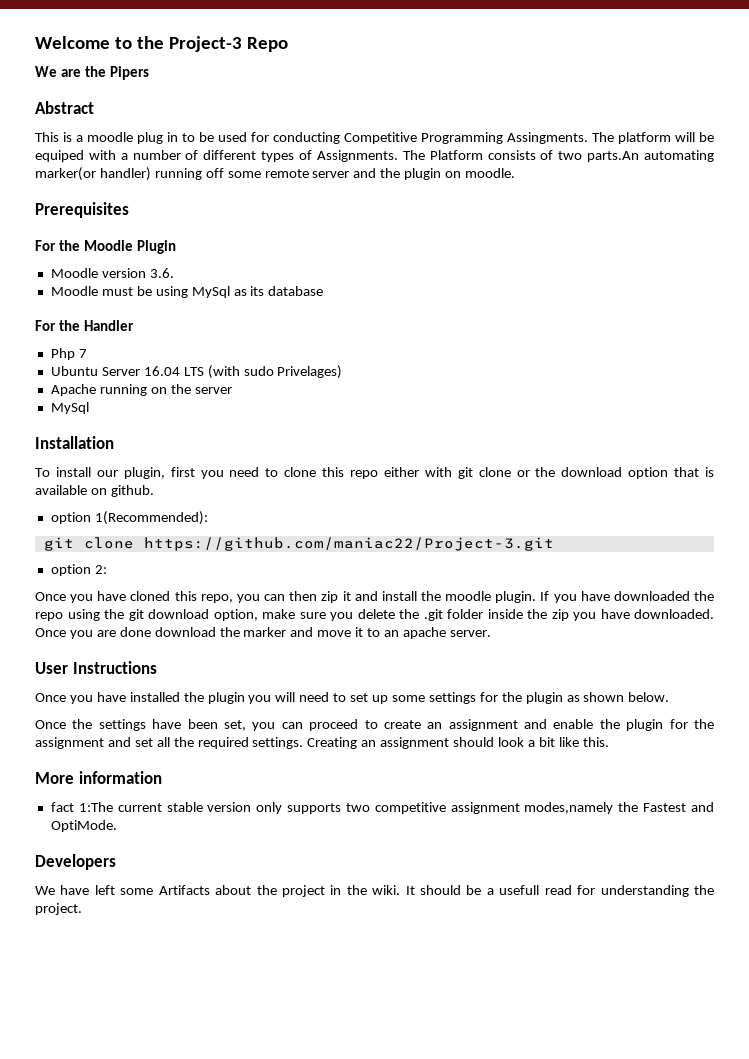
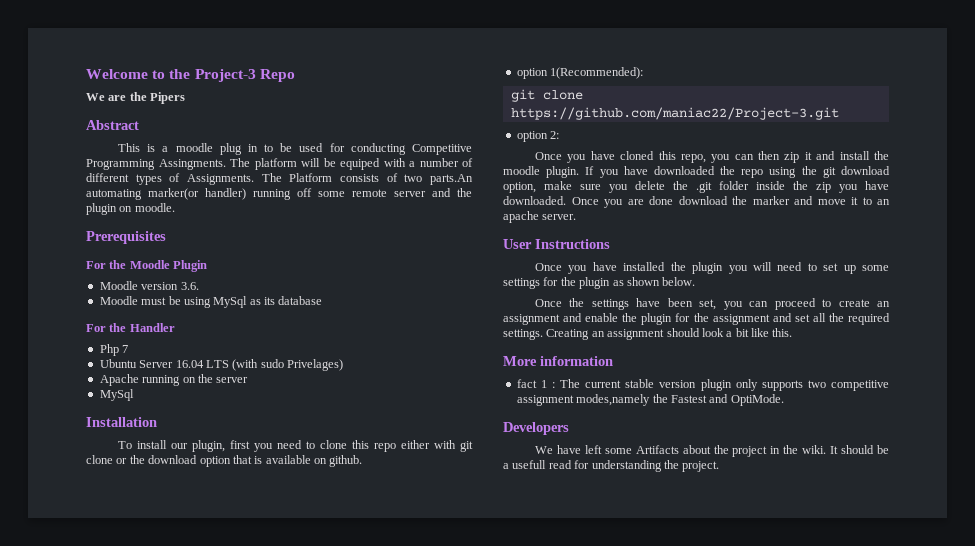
[78,802,113,812] 1:The -> [540,379,581,388] 1 : The
(252, 807) none -> [700,379,732,391] plugin

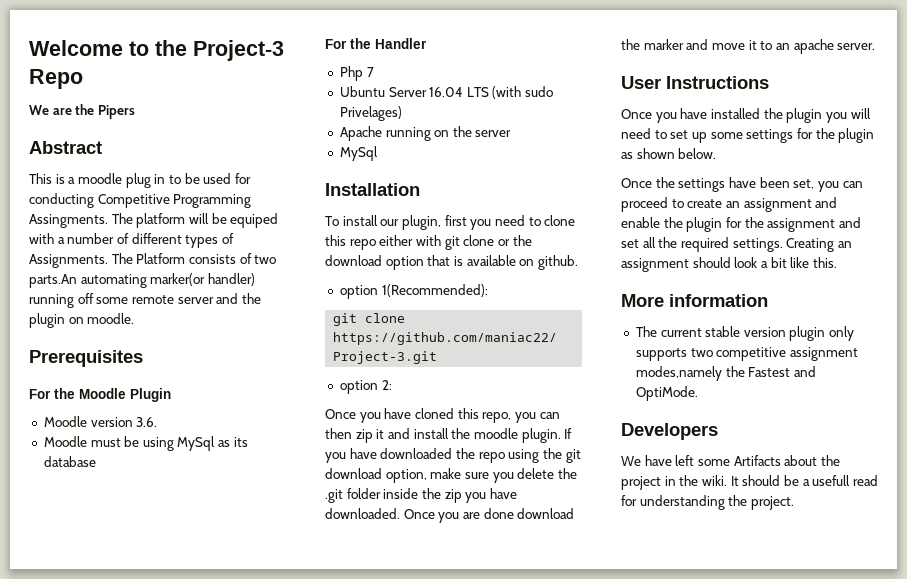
[516,379,555,388] fact 1 : -> (768, 300) none

